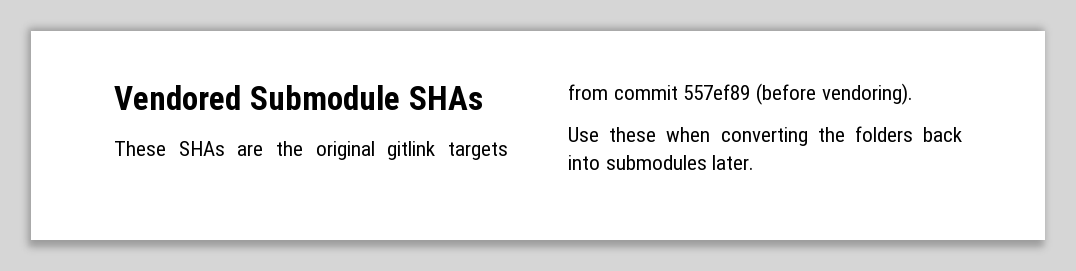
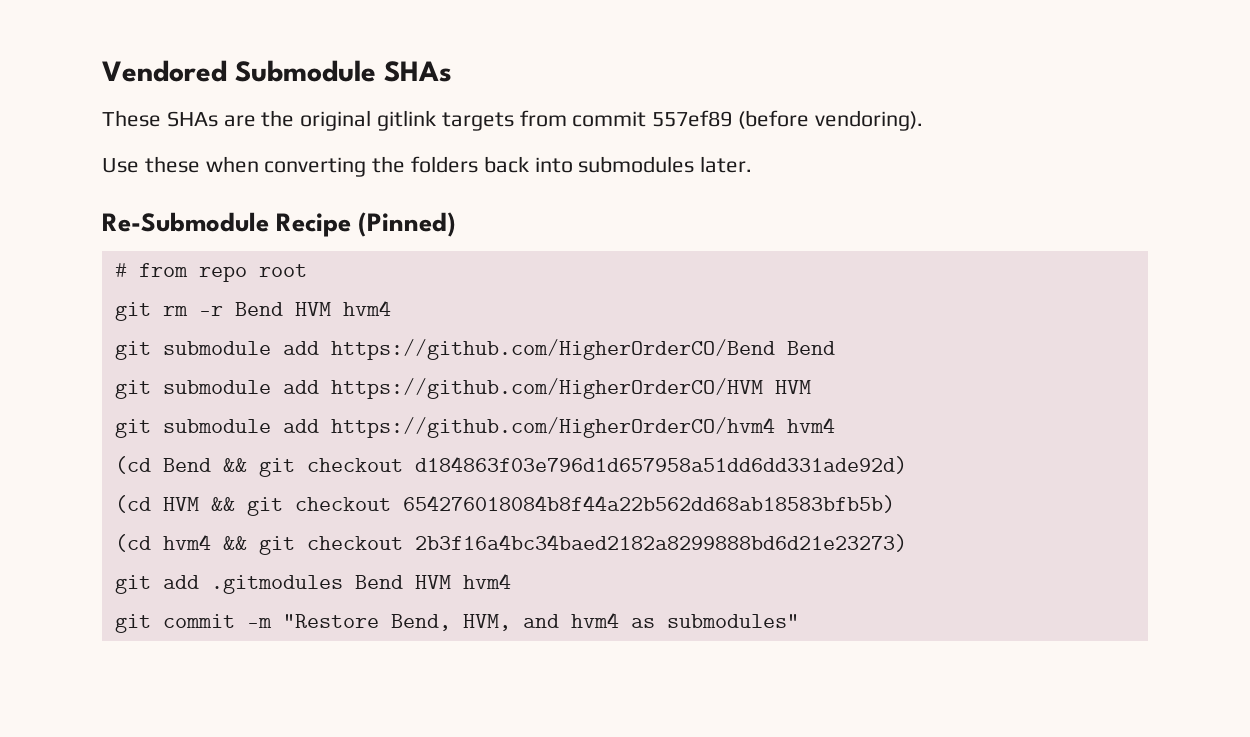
(755, 162) none -> [102,212,457,237] [114,263,307,282] [114,300,391,321] [114,339,835,360] [114,378,811,399] [114,417,835,438] [114,456,907,477] [114,495,895,516] [114,534,907,555] [114,573,511,594] [114,612,799,633] // Re-Submodule Recipe (Pinned) // # from repo root // git rm -r Bend HVM hvm4 // git submodule add https://github.com/HigherOrderCO/Bend Bend // git submodule add https://github.com/HigherOrderCO/HVM HVM // git submodule add https://github.com/HigherOrderCO/hvm4 hvm4 // (cd Bend && git checkout d184863f03e796d1d657958a51dd6dd331ade92d) // (cd HVM && git checkout 654276018084b8f44a22b562dd68ab18583bfb5b) // (cd hvm4 && git checkout 2b3f16a4bc34baed2182a8299888bd6d21e23273) // git add .gitmodules Bend HVM hvm4 // git commit -m "Restore Bend, HVM, and hvm4 as submodules"

